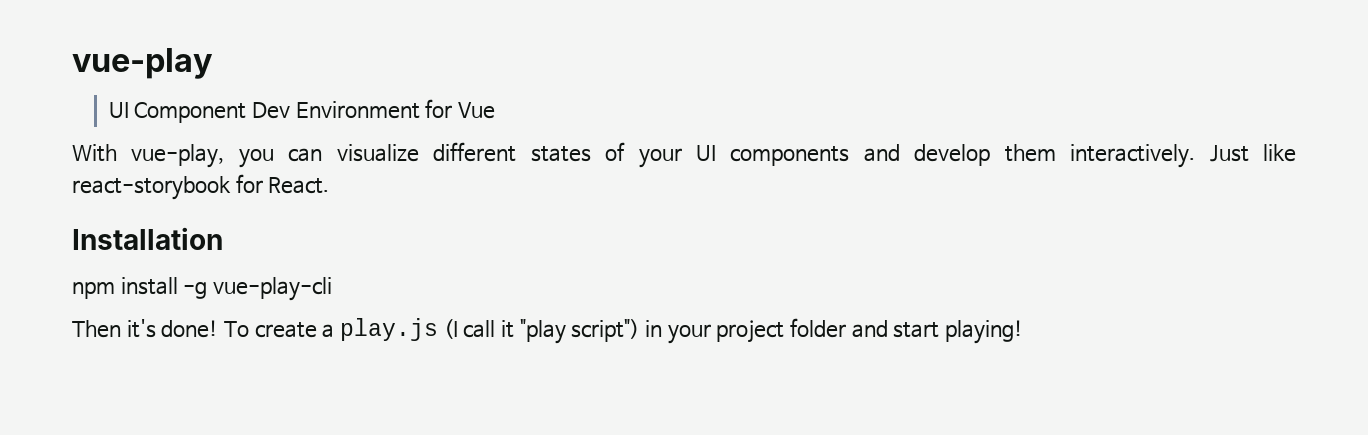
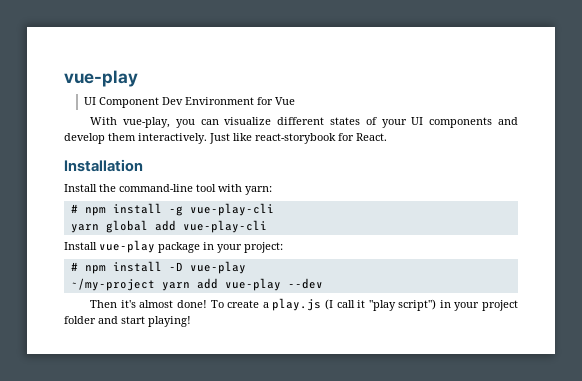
[72,277,333,301] npm install -g vue-play-cli -> [64,184,272,195] [70,203,274,216] [70,220,267,233] [64,240,283,253] [70,261,246,274] [70,278,323,291] Install the command-line tool with yarn: // # npm install -g vue-play-cli // yarn global add vue-play-cli // Install vue-play package in your project: // # npm install -D vue-play // ~/my-project yarn add vue-play --dev
(156, 328) none -> [139,300,174,308] almost

